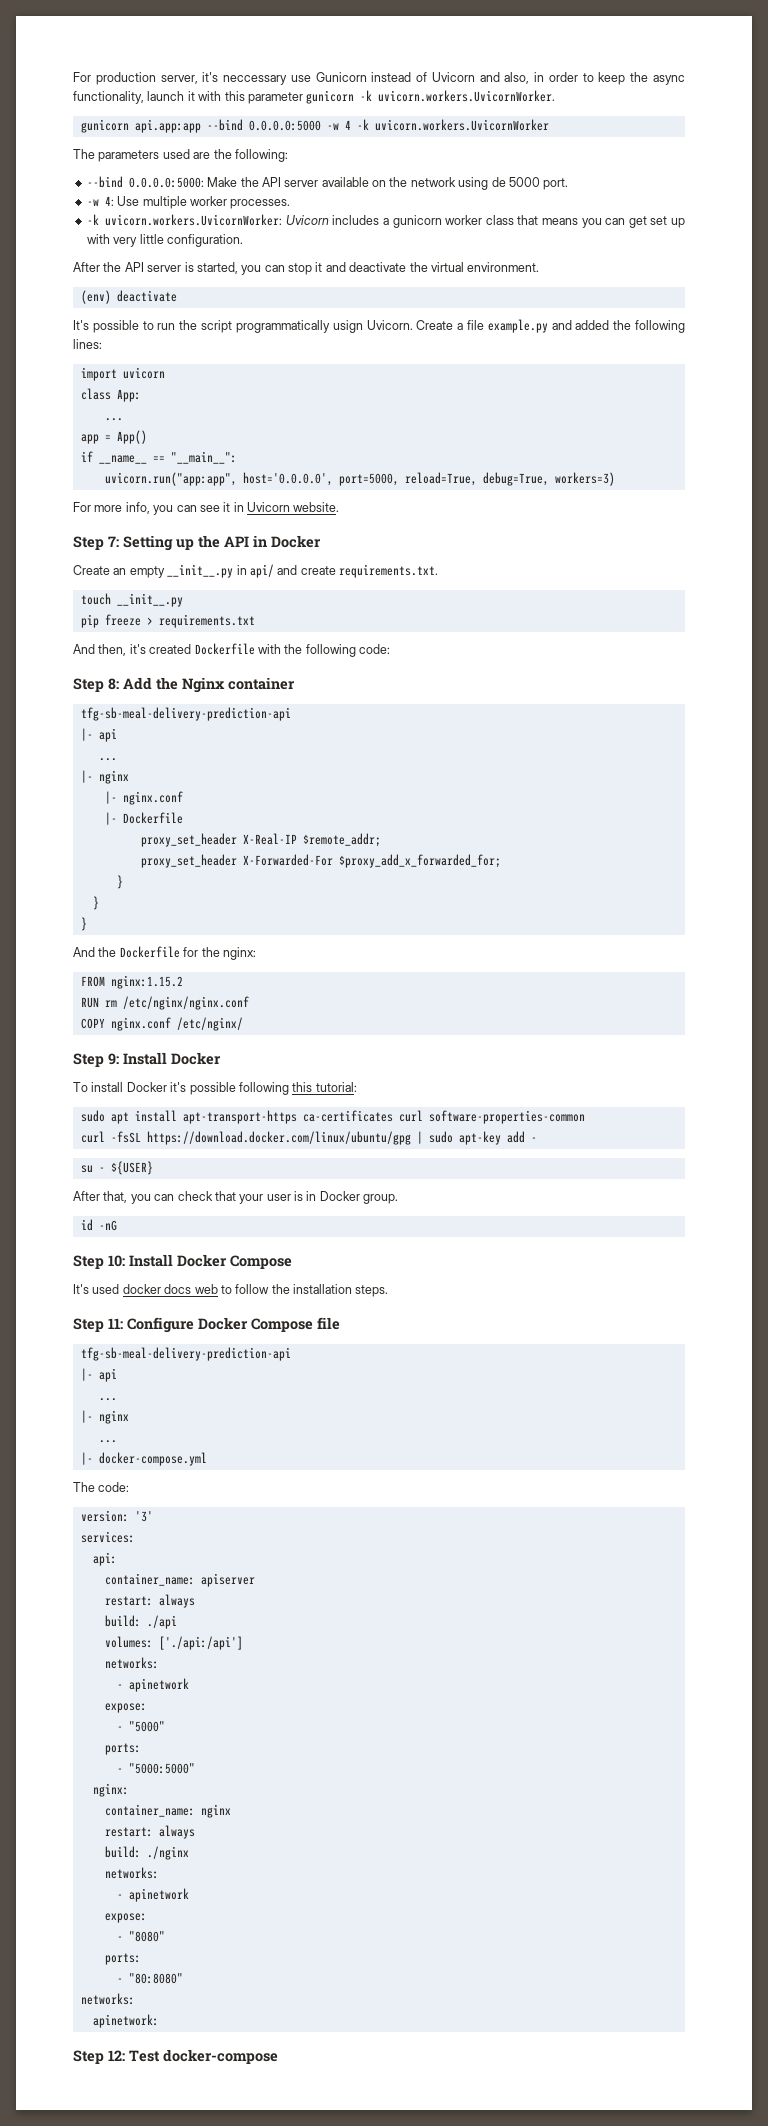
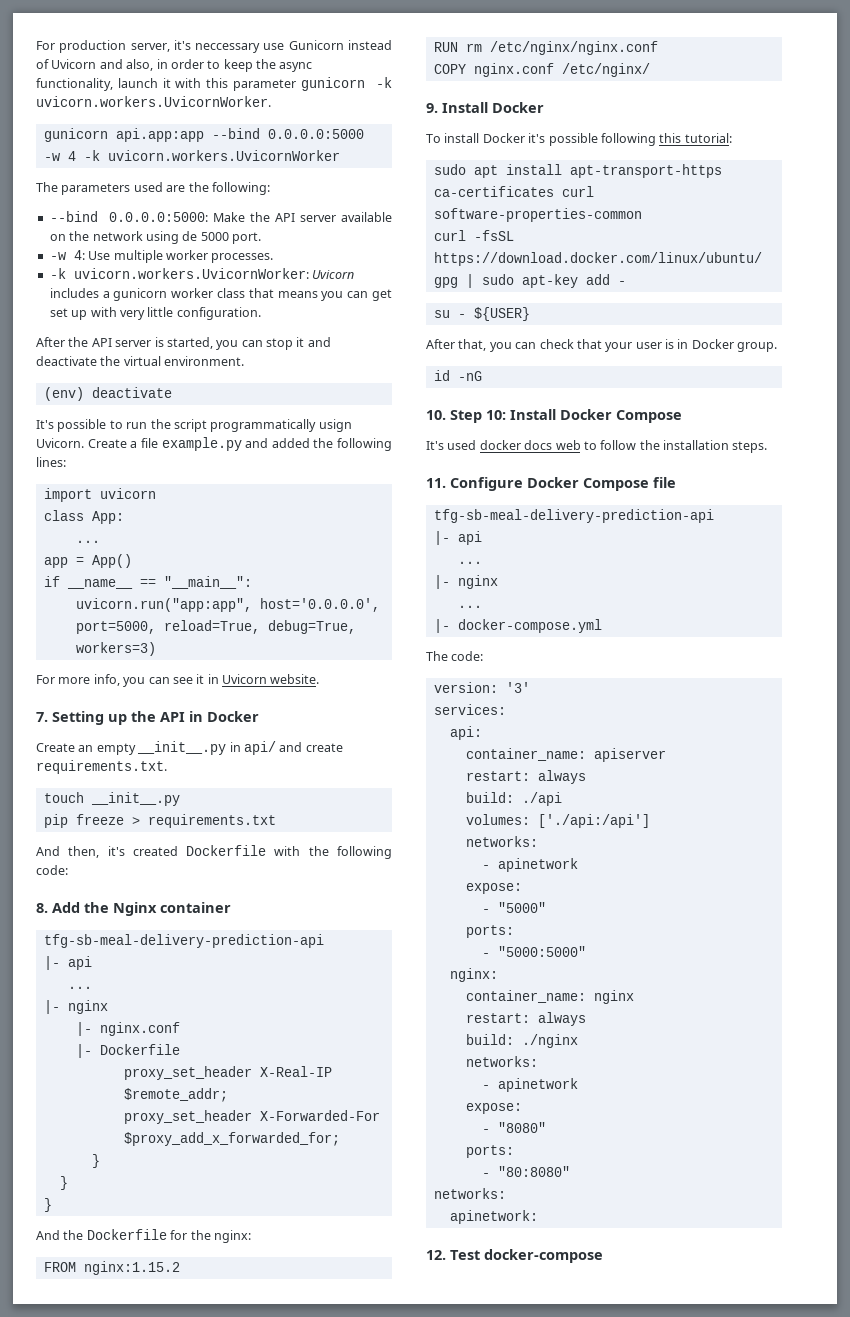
[73,536,119,550] Step 7: -> [36,712,48,722] 7.
[73,678,119,692] Step 8: -> [36,903,48,913] 8.
[73,1053,119,1067] Step 9: -> [426,103,438,113] 9.
(117, 1225) none -> [426,410,446,420] 10.
[73,1318,123,1332] Step 11: -> [426,478,446,488] 11.
[73,2050,125,2064] Step 12: -> [426,1250,446,1260] 12.

